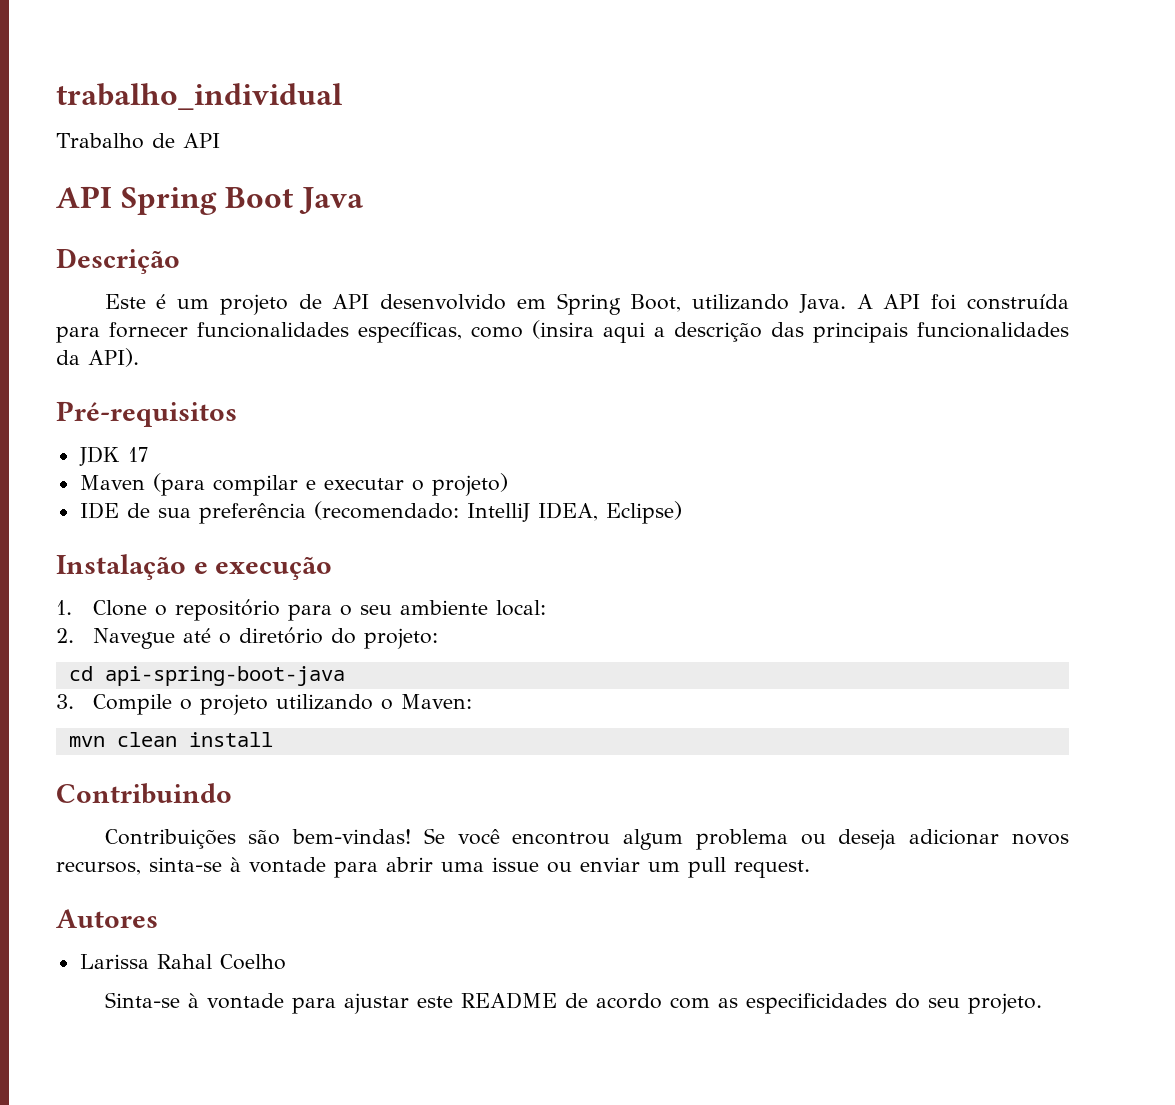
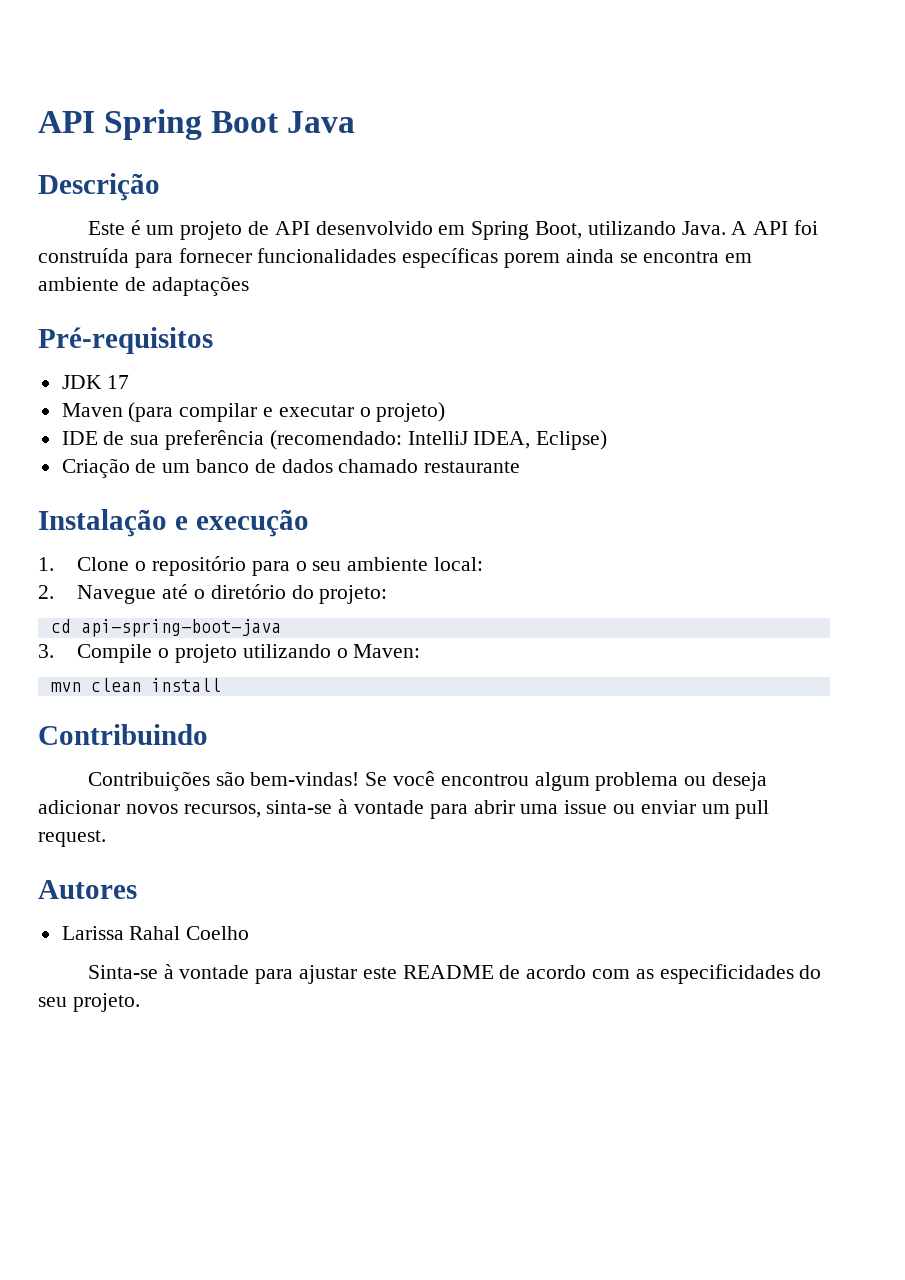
[56,83,342,110] [56,133,220,149] trabalho_individual // Trabalho de API // -> (38, 122) none
[358,320,1069,343] [56,348,139,367] específicas, como (insira aqui a descrição das principais funcionalidades da API). -> [402,248,753,268] [38,276,249,296] específicas porem ainda se encontra em ambiente de adaptações
(682, 512) none -> [61,458,521,478] // Criação de um banco de dados chamado restaurante

